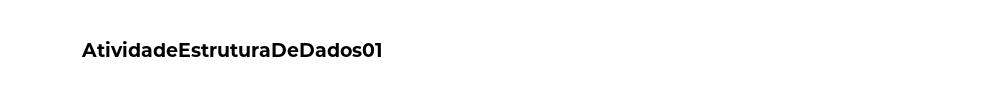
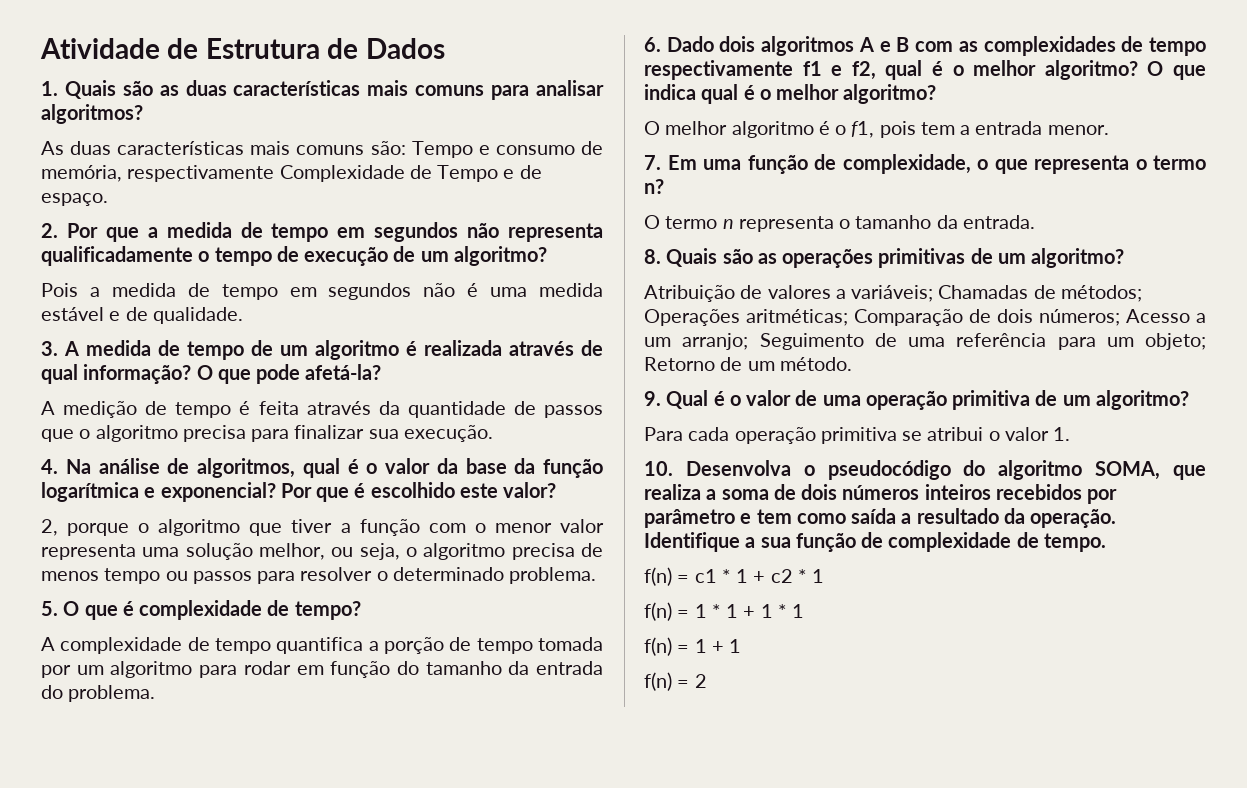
[81,41,382,57] AtividadeEstruturaDeDados01 -> [40,38,445,59] [41,80,605,100] [41,104,143,124] [41,141,603,158] [41,165,542,182] [41,193,108,206] [41,222,603,242] [41,246,547,266] [41,283,603,300] [41,307,243,324] [41,340,603,360] [41,364,382,384] [41,401,604,418] [41,425,493,442] [41,458,603,478] [41,482,557,502] [41,519,605,536] [41,543,603,560] [41,567,597,584] [41,600,361,620] [41,637,603,654] [41,661,603,678] [41,685,156,702] [644,36,1206,56] [644,60,1206,80] [644,84,937,104] [644,121,1109,138] [644,154,1206,174] [644,179,664,194] [644,215,1035,232] [644,248,1125,268] [644,285,1142,302] [644,309,1206,326] [644,333,1206,350] [644,357,852,371] [644,390,1189,410] [644,427,1071,444] [644,460,1206,480] [644,484,1118,504] [644,508,1117,528] [644,532,1106,552] [644,567,825,586] [644,602,805,621] [644,637,742,656] [644,672,707,691] Atividade de Estrutura de Dados // 1. Quais são as duas características mais comuns para analisar algoritmos? // As duas características mais comuns são: Tempo e consumo de memória, respectivamente Complexidade de Tempo e de espaço. // 2. Por que a medida de tempo em segundos não representa qualificadamente o tempo de execução de um algoritmo? // Pois a medida de tempo em segundos não é uma medida estável e de qualidade. // 3. A medida de tempo de um algoritmo é realizada através de qual informação? O que pode afetá-la? // A medição de tempo é feita através da quantidade de passos que o algoritmo precisa para finalizar sua execução. // 4. Na análise de algoritmos, qual é o valor da base da função logarítmica e exponencial? Por que é escolhido este valor? // 2, porque o algoritmo que tiver a função com o menor valor representa uma solução melhor, ou seja, o algoritmo precisa de menos tempo ou passos para resolver o determinado problema. // 5. O que é complexidade de tempo? // A complexidade de tempo quantifica a porção de tempo tomada por um algoritmo para rodar em função do tamanho da entrada do problema. // 6. Dado dois algoritmos A e B com as complexidades de tempo respectivamente f1 e f2, qual é o melhor algoritmo? O que indica qual é o melhor algoritmo? // O melhor algoritmo é o f1, pois tem a entrada menor. // 7. Em uma função de complexidade, o que representa o termo n? // O termo n representa o tamanho da entrada. // 8. Quais são as operações primitivas de um algoritmo? // Atribuição de valores a variáveis; Chamadas de métodos; Operações aritméticas; Comparação de dois números; Acesso a um arranjo; Seguimento de uma referência para um objeto; Retorno de um método. // 9. Qual é o valor de uma operação primitiva de um algoritmo? // Para cada operação primitiva se atribui o valor 1. // 10. Desenvolva o pseudocódigo do algoritmo SOMA, que realiza a soma de dois números inteiros recebidos por parâmetro e tem como saída a resultado da operação. Identifique a sua função de complexidade de tempo. // f(n) = c1 * 1 + c2 * 1 // f(n) = 1 * 1 + 1 * 1 // f(n) = 1 + 1 // f(n) = 2

